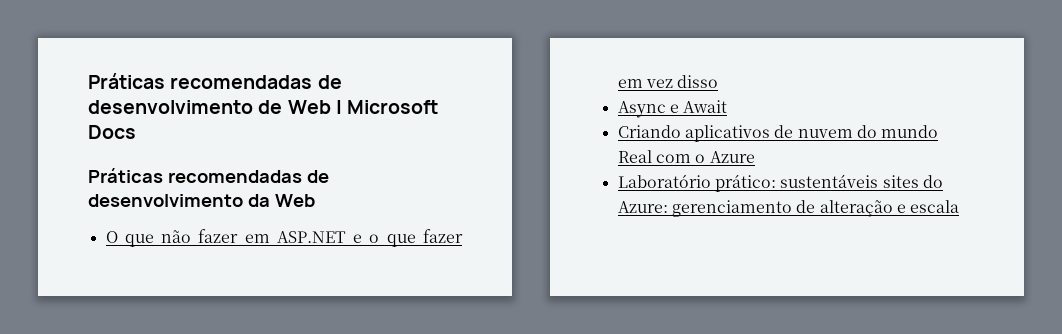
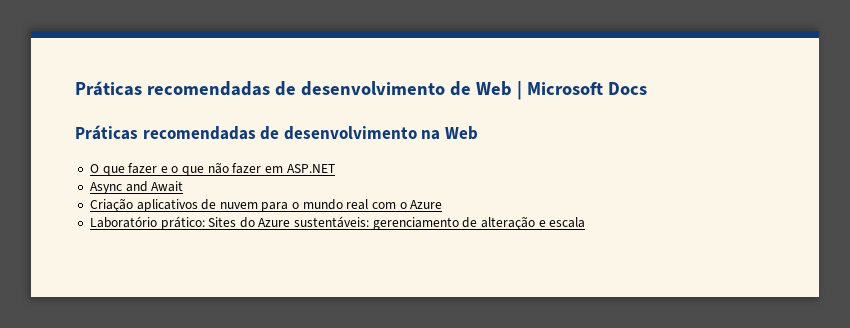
[247,194,270,207] da -> [421,130,441,140] na
(154, 240) none -> [128,163,205,176] fazer e o que
[353,229,463,247] [617,75,719,88] e o que fazer em vez disso -> (335, 168) none
[669,104,679,113] e -> [125,181,148,192] and
[617,125,681,138] Criando -> [89,198,133,212] Criação
[856,125,939,138] [617,150,652,163] do mundo Real -> [261,199,369,212] para o mundo real
[780,174,943,188] [617,201,668,213] sustentáveis sites do Azure: -> [208,216,370,228] Sites do Azure sustentáveis:

